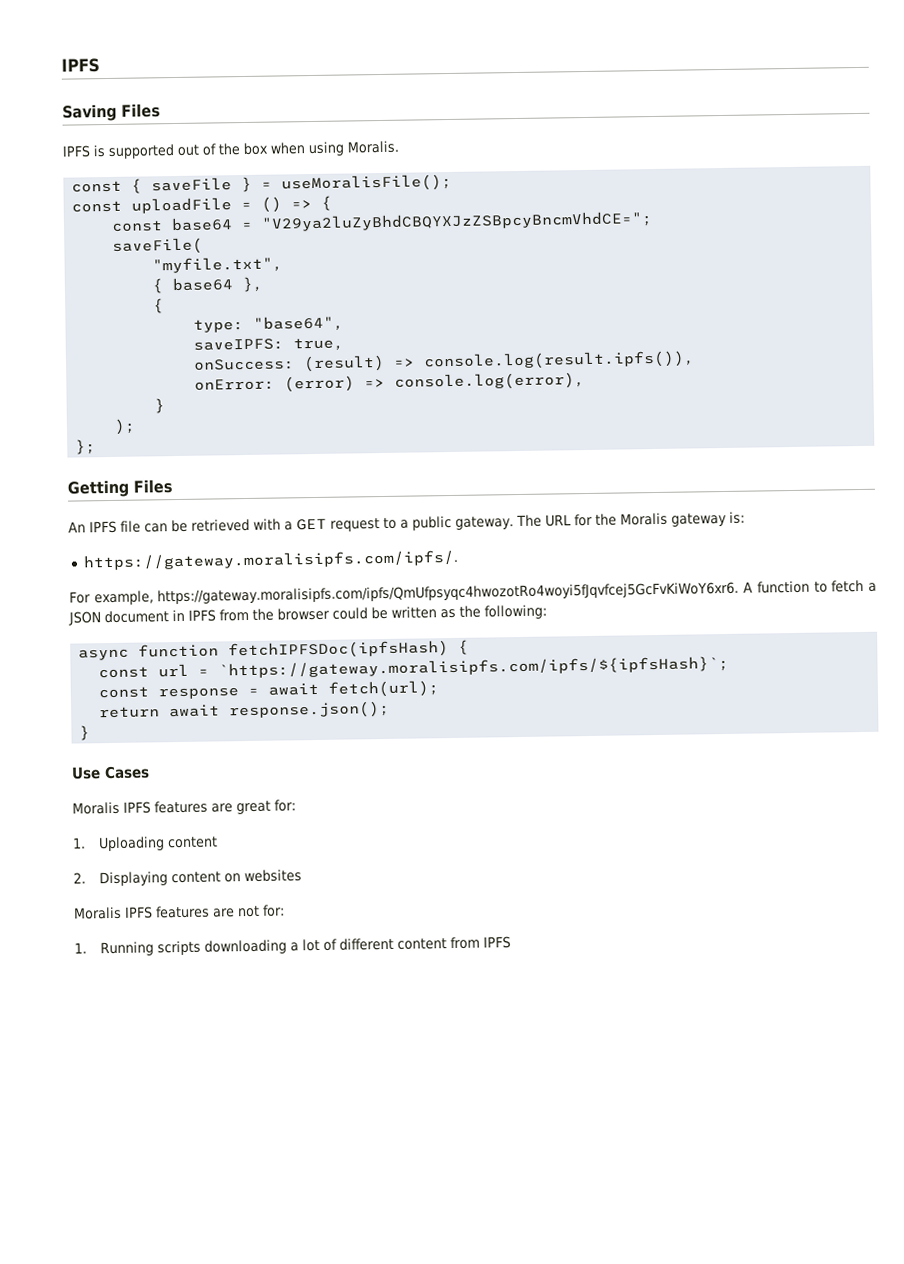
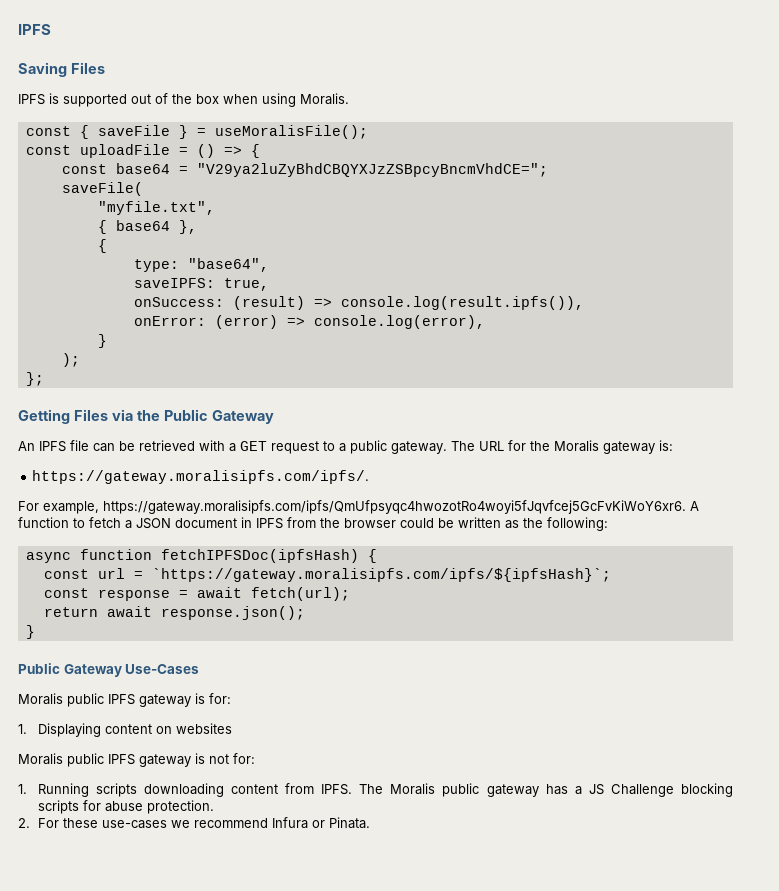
(173, 486) none -> [111,409,274,424] via the Public Gateway
[71,765,150,780] [72,799,296,815] [72,836,218,852] [73,872,86,884] Use Cases // Moralis IPFS features are great for: // 1. Uploading content // 2. -> [18,663,200,677] [18,693,231,707] [18,724,27,734] Public Gateway Use-Cases // Moralis public IPFS gateway is for: // 1.
[124,905,235,919] IPFS features are -> [67,753,205,767] public IPFS gateway is
[289,936,511,952] a lot of different content from IPFS -> [230,783,733,797] [37,800,214,814] [18,817,370,829] content from IPFS. The Moralis public gateway has a JS Challenge blocking scripts for abuse protection. // 2. For these use-cases we recommend Infura or Pinata.

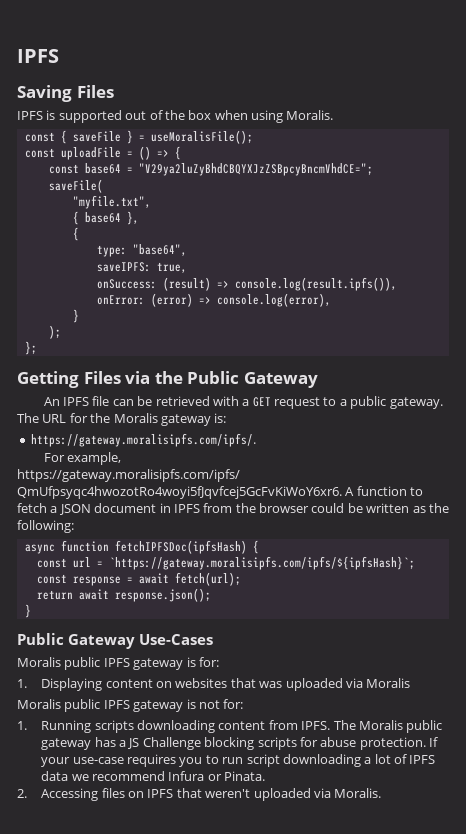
(232, 728) none -> [230,678,411,691] that was uploaded via Moralis
[18,818,167,829] // 2. For these use-cases -> [429,737,439,747] [41,754,436,767] [41,771,69,781] If your use-case requires you to run script downloading a lot of IPFS data
(370, 823) none -> [17,788,382,801] // 2. Accessing files on IPFS that weren't uploaded via Moralis.

